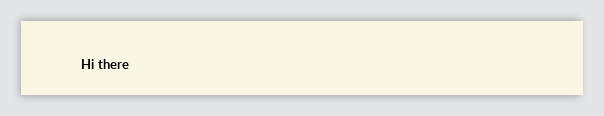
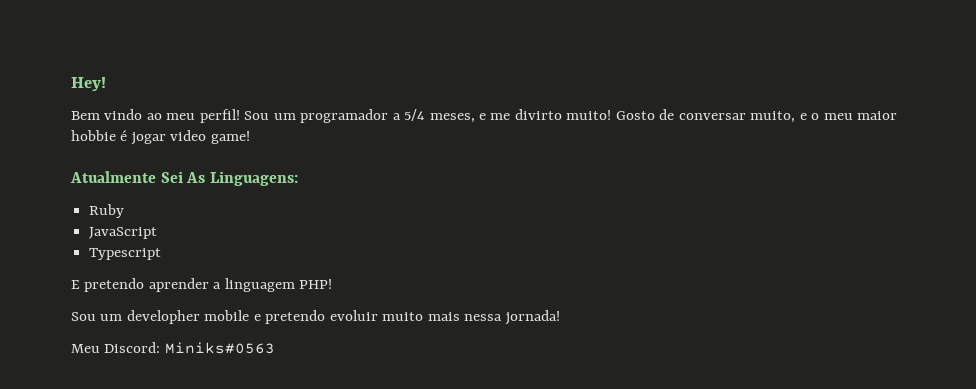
[81,59,129,69] Hi there -> [71,77,106,91] [71,109,898,123] [71,130,250,145] [70,171,299,186] [89,204,125,218] [89,227,158,239] [89,248,162,260] [71,278,333,292] [71,310,560,325] [71,342,275,354] Hey! // Bem vindo ao meu perfil! Sou um programador a 5/4 meses, e me divirto muito! Gosto de conversar muito, e o meu maior hobbie é jogar video game! // Atualmente Sei As Linguagens: // Ruby // JavaScript // Typescript // E pretendo aprender a linguagem PHP! // Sou um developher mobile e pretendo evoluir muito mais nessa jornada! // Meu Discord: Miniks#0563

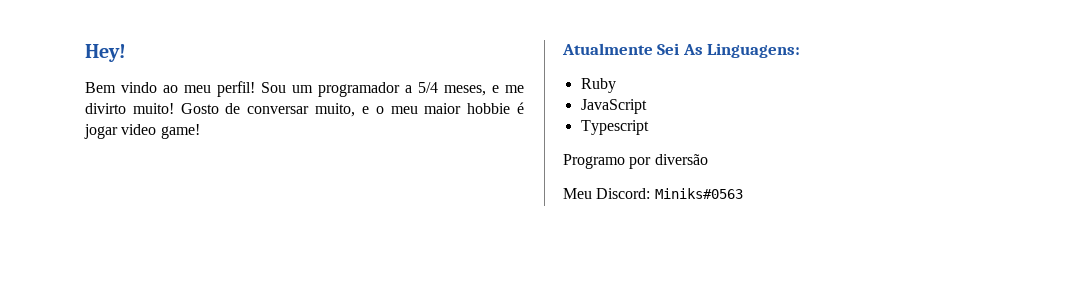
[71,278,333,292] [71,310,560,325] E pretendo aprender a linguagem PHP! // Sou um developher mobile e pretendo evoluir muito mais nessa jornada! -> [563,154,708,169] Programo por diversão

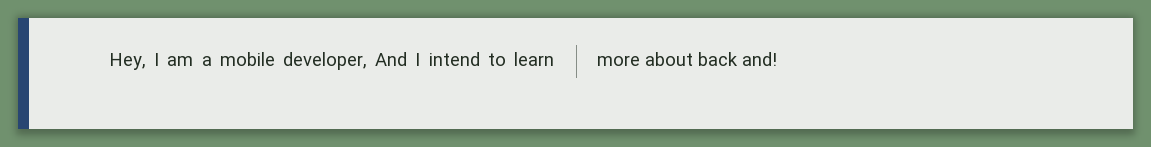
[85,44,126,62] [85,81,524,97] [85,102,524,117] [84,124,200,139] [562,43,801,58] [580,78,616,93] [580,99,647,114] [580,120,649,135] [563,154,708,169] [563,188,743,199] Hey! // Bem vindo ao meu perfil! Sou um programador a 5/4 meses, e me divirto muito! Gosto de conversar muito, e o meu maior hobbie é jogar video game! // Atualmente Sei As Linguagens: // Ruby // JavaScript // Typescript // Programo por diversão // Meu Discord: Miniks#0563 -> [109,52,777,70] Hey, I am a mobile developer, And I intend to learn more about back and!

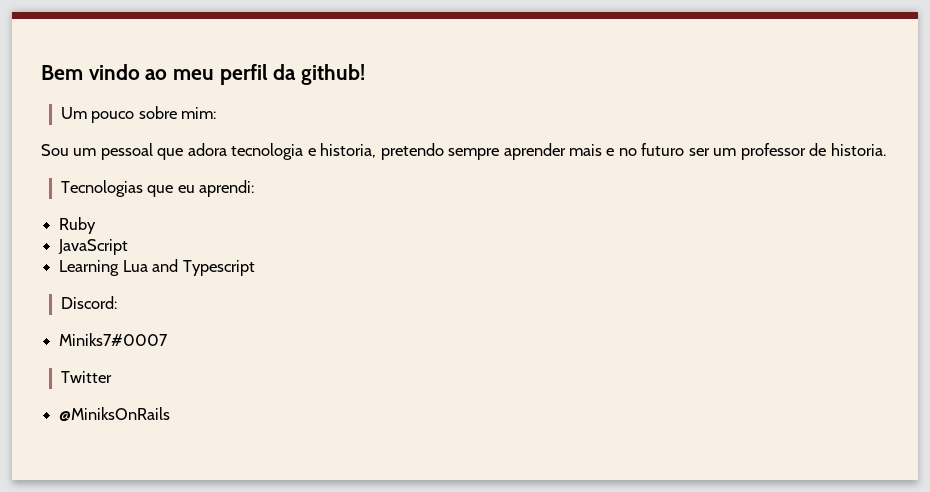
[109,52,777,70] Hey, I am a mobile developer, And I intend to learn more about back and! -> [41,64,366,85] [60,106,217,123] [41,143,886,160] [60,180,255,197] [59,217,97,234] [58,239,129,255] [59,259,255,276] [60,296,117,309] [59,333,169,346] [60,371,112,383] [59,407,171,422] Bem vindo ao meu perfil da github! // Um pouco sobre mim: // Sou um pessoal que adora tecnologia e historia, pretendo sempre aprender mais e no futuro ser um professor de historia. // Tecnologias que eu aprendi: // Ruby // JavaScript // Learning Lua and Typescript // Discord: // Miniks7#0007 // Twitter // @MiniksOnRails

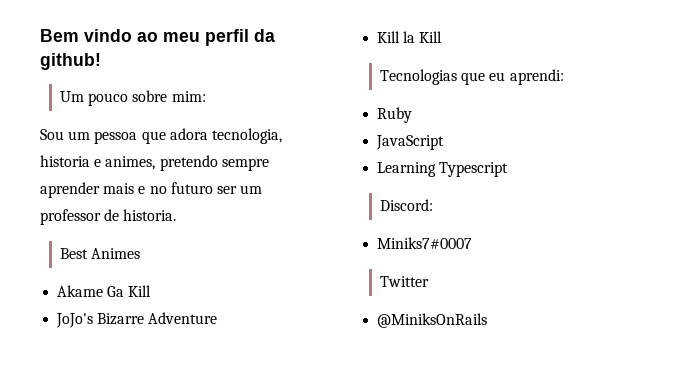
[100,143,153,160] pessoal -> [94,131,138,144] pessoa
[231,143,377,160] tecnologia e historia, -> [211,128,282,144] [40,155,156,170] tecnologia, historia e animes,
(886, 149) none -> [60,248,141,259] [57,285,152,297] [56,312,218,328] [377,31,443,43] // Best Animes // Akame Ga Kill // JoJo's Bizarre Adventure // Kill la Kill
[122,259,179,272] Lua and -> (437, 169) none

